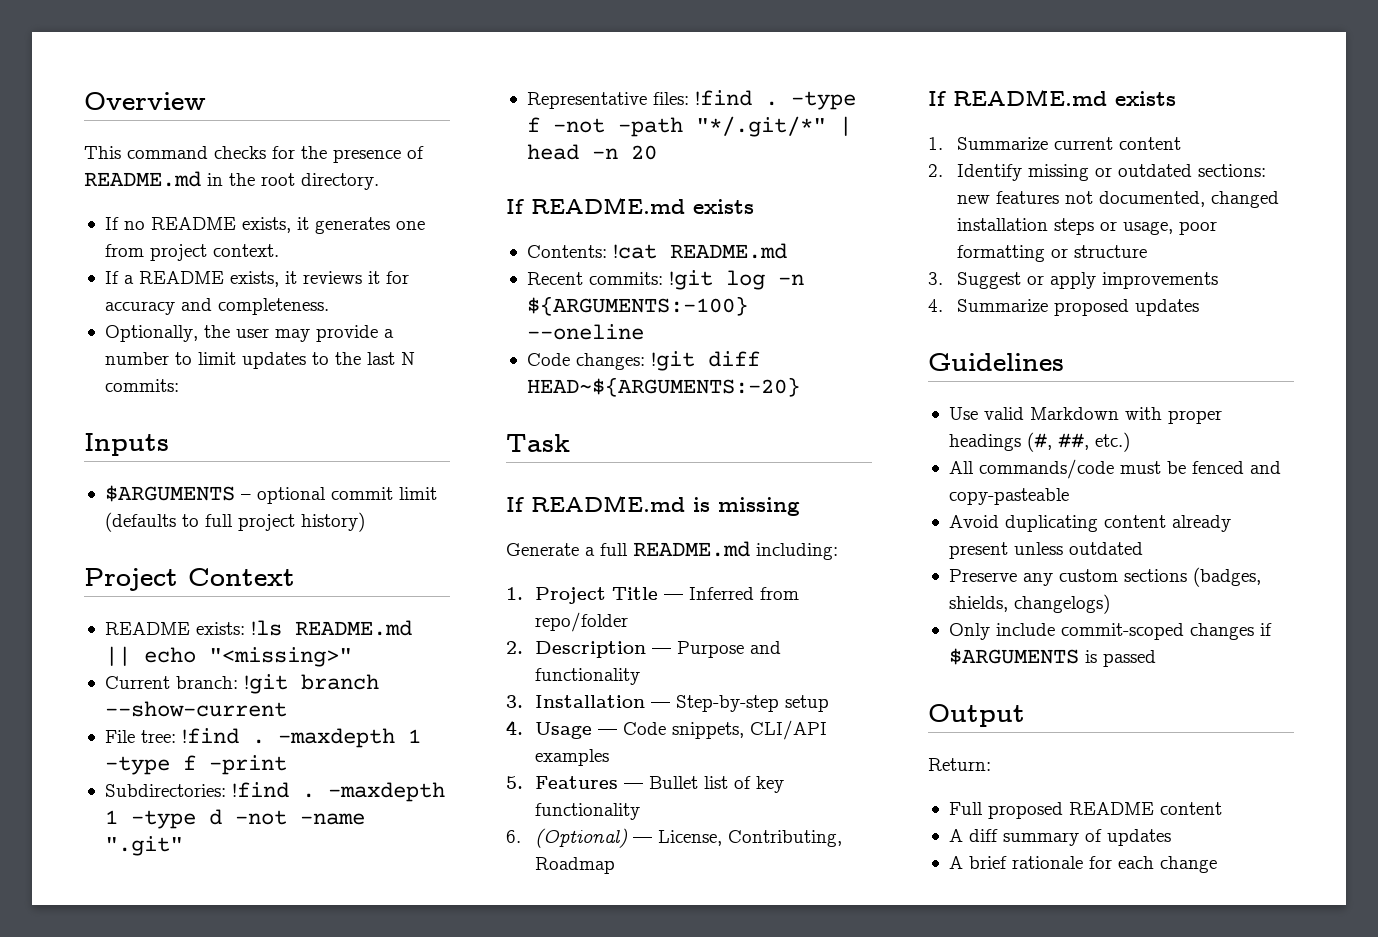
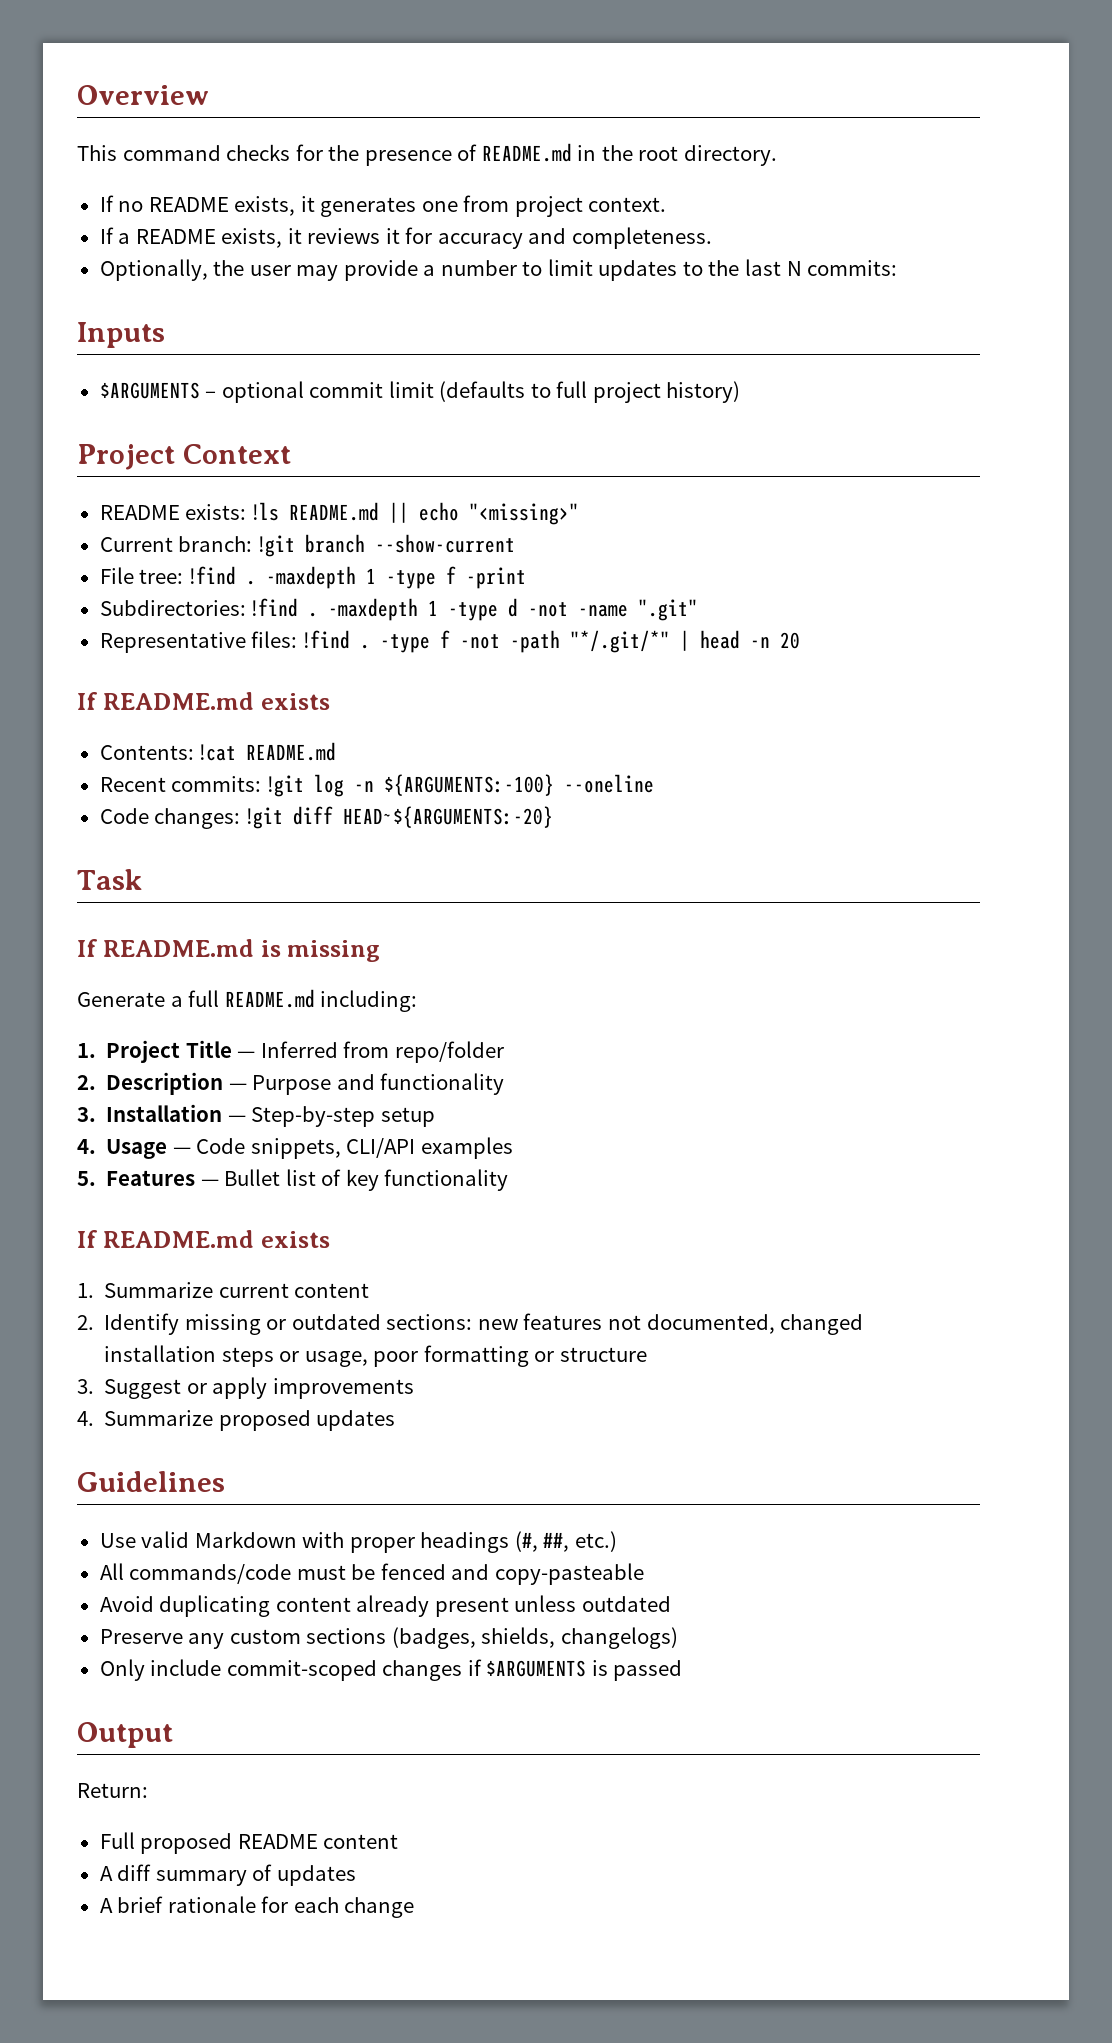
[506,828,843,848] [535,857,616,874] // 6. (Optional) — License, Contributing, Roadmap -> (509, 1180) none

